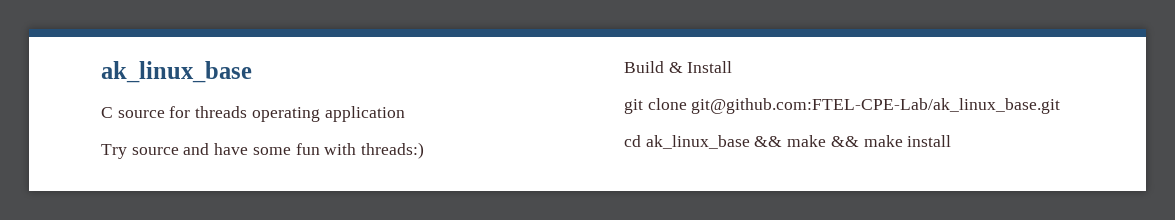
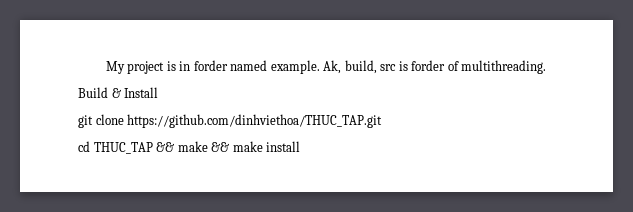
[101,61,252,83] [101,106,405,122] [101,142,425,159] ak_linux_base // C source for threads operating application // Try source and have some fun with threads:) -> [105,60,547,74] My project is in forder named example. Ak, build, src is forder of multithreading.
[691,98,1061,114] git@github.com:FTEL-CPE-Lab/ak_linux_base.git -> [127,114,383,128] https://github.com/dinhviethoa/THUC_TAP.git
[645,135,750,149] ak_linux_base -> [93,142,153,154] THUC_TAP

